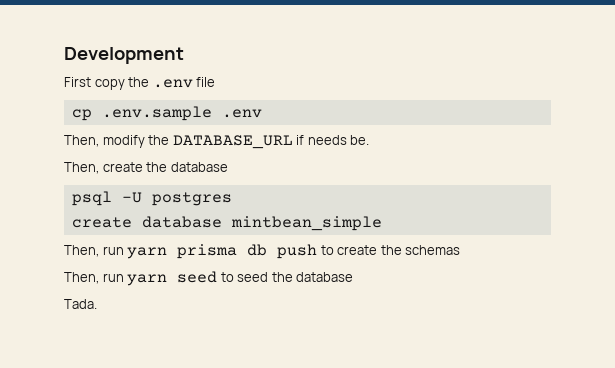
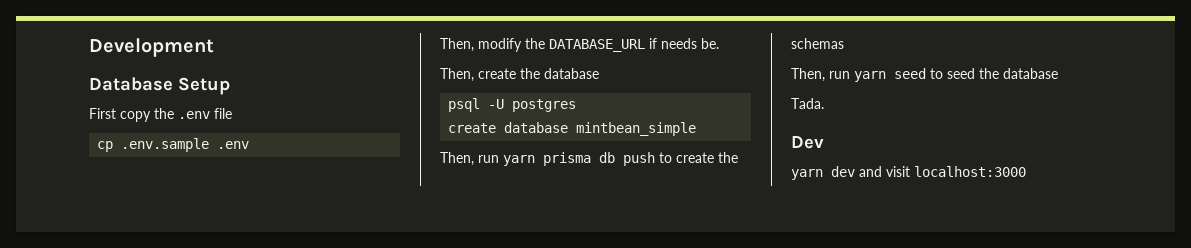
(184, 55) none -> [89,77,230,95] // Database Setup
(97, 304) none -> [791,136,824,149] [791,166,1026,180] // Dev // yarn dev and visit localhost:3000

